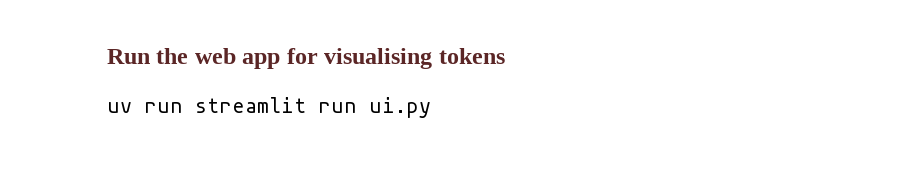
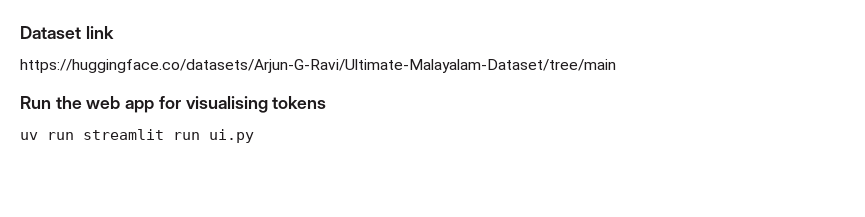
(107, 56) none -> [20,26,114,39] [20,59,616,73] Dataset link // https://huggingface.co/datasets/Arjun-G-Ravi/Ultimate-Malayalam-Dataset/tree/main //

